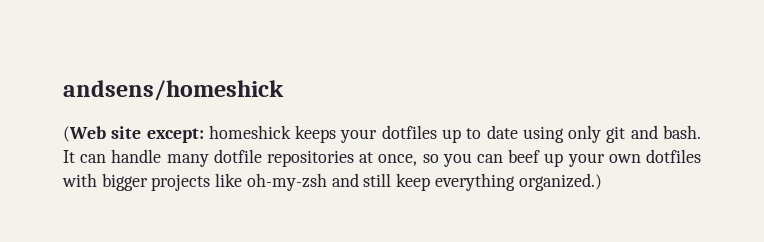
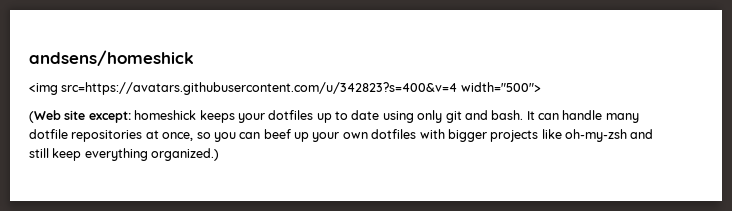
(284, 90) none -> [29,82,541,95] // <img src=https://avatars.githubusercontent.com/u/342823?s=400&v=4 width="500">

